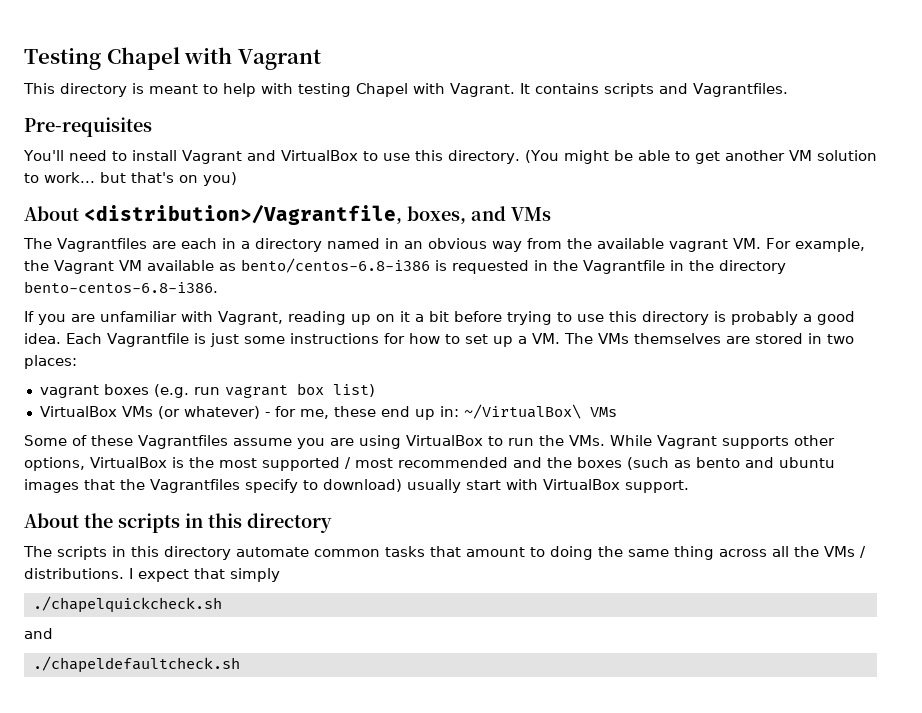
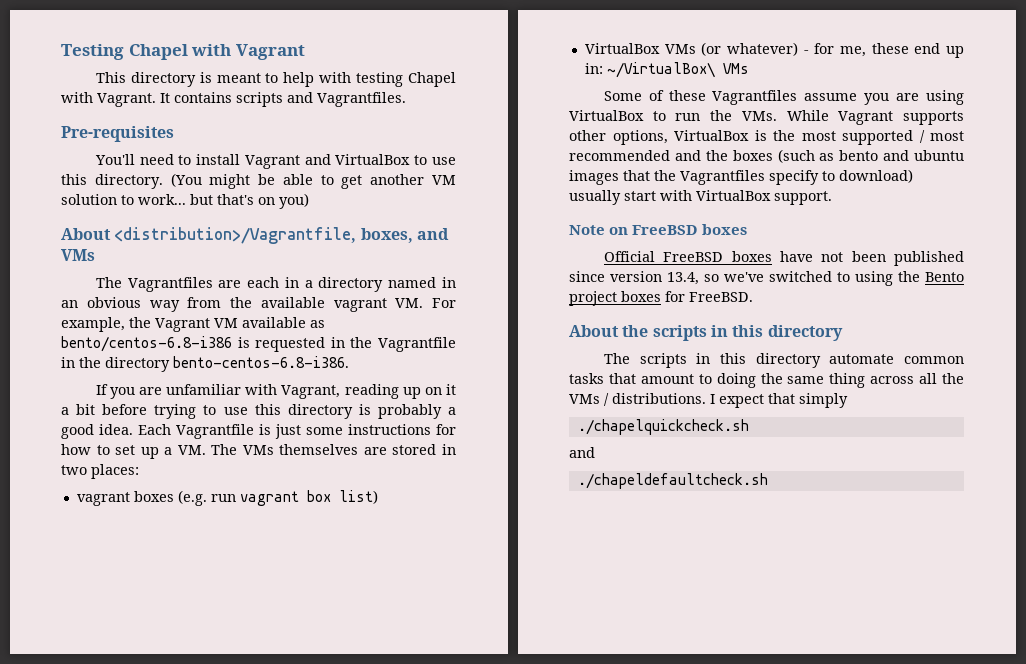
(689, 486) none -> [569,224,748,235] [603,251,964,266] [569,271,964,286] [569,291,753,306] // Note on FreeBSD boxes // Official FreeBSD boxes have not been published since version 13.4, so we've switched to using the Bento project boxes for FreeBSD.

